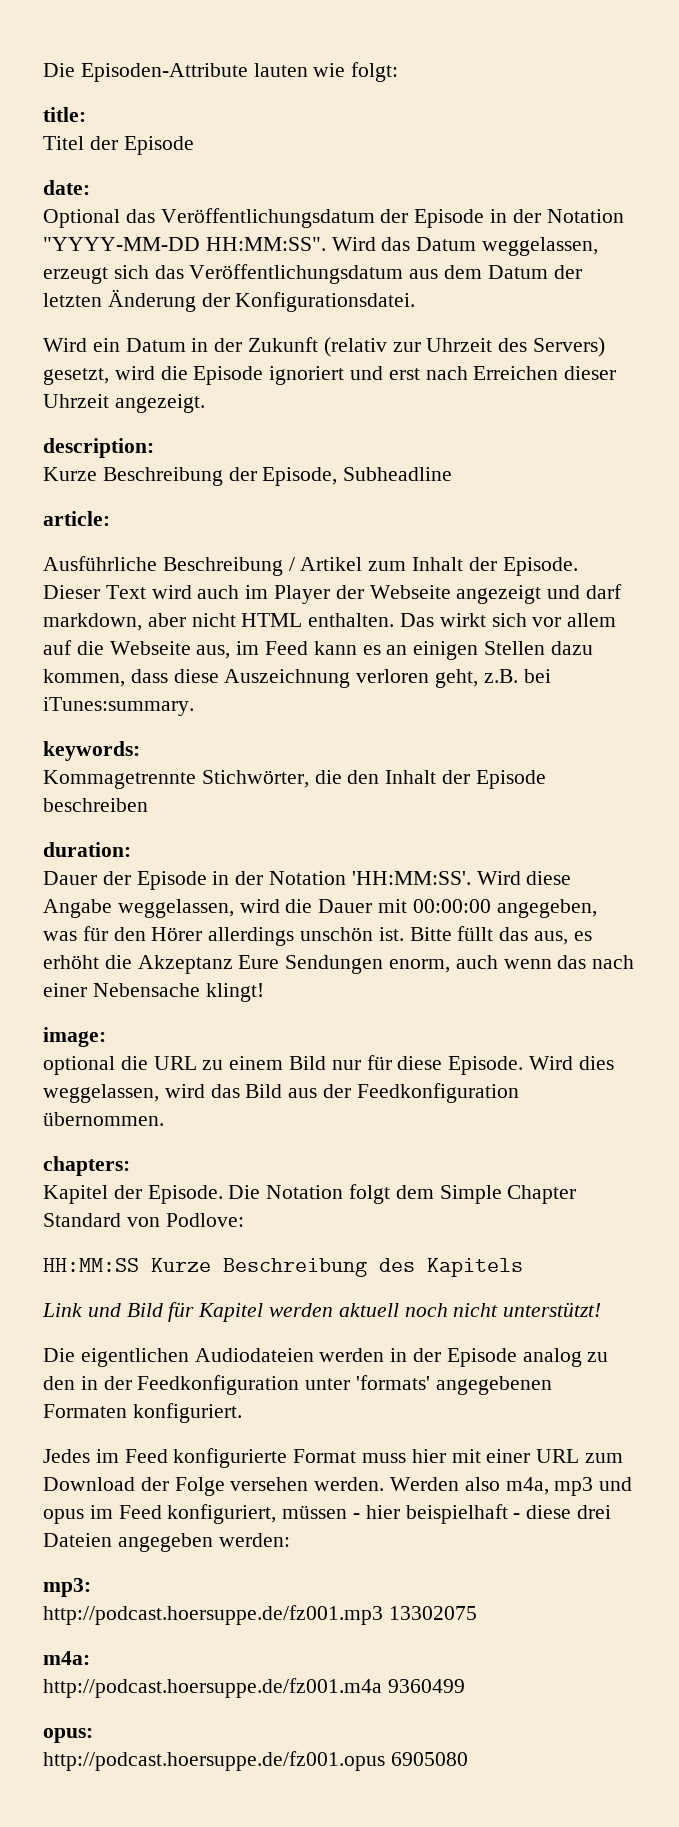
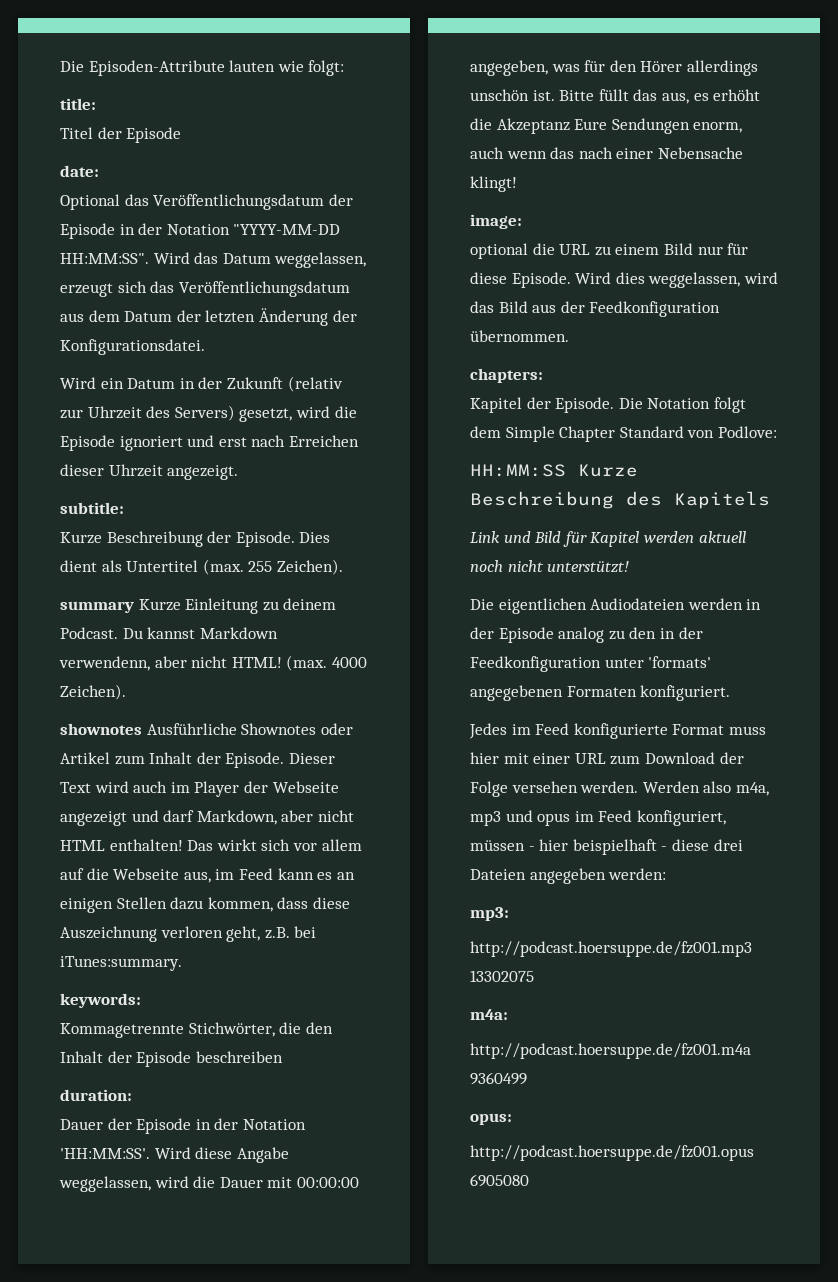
[43,438,154,458] description: -> [60,502,124,514] subtitle:
[262,467,453,486] [43,511,110,526] [43,556,295,576] Episode, Subheadline // article: // Ausführliche Beschreibung / -> [235,531,331,547] [60,559,343,575] [60,598,337,614] [60,627,278,639] [59,655,367,671] [60,684,126,700] [60,723,353,735] Episode. Dies dient als Untertitel (max. 255 Zeichen). // summary Kurze Einleitung zu deinem Podcast. Du kannst Markdown verwendenn, aber nicht HTML! (max. 4000 Zeichen). // shownotes Ausführliche Shownotes oder
[43,613,142,631] markdown, -> [196,810,277,825] Markdown,
[308,613,395,627] enthalten. -> [109,839,183,851] enthalten!

